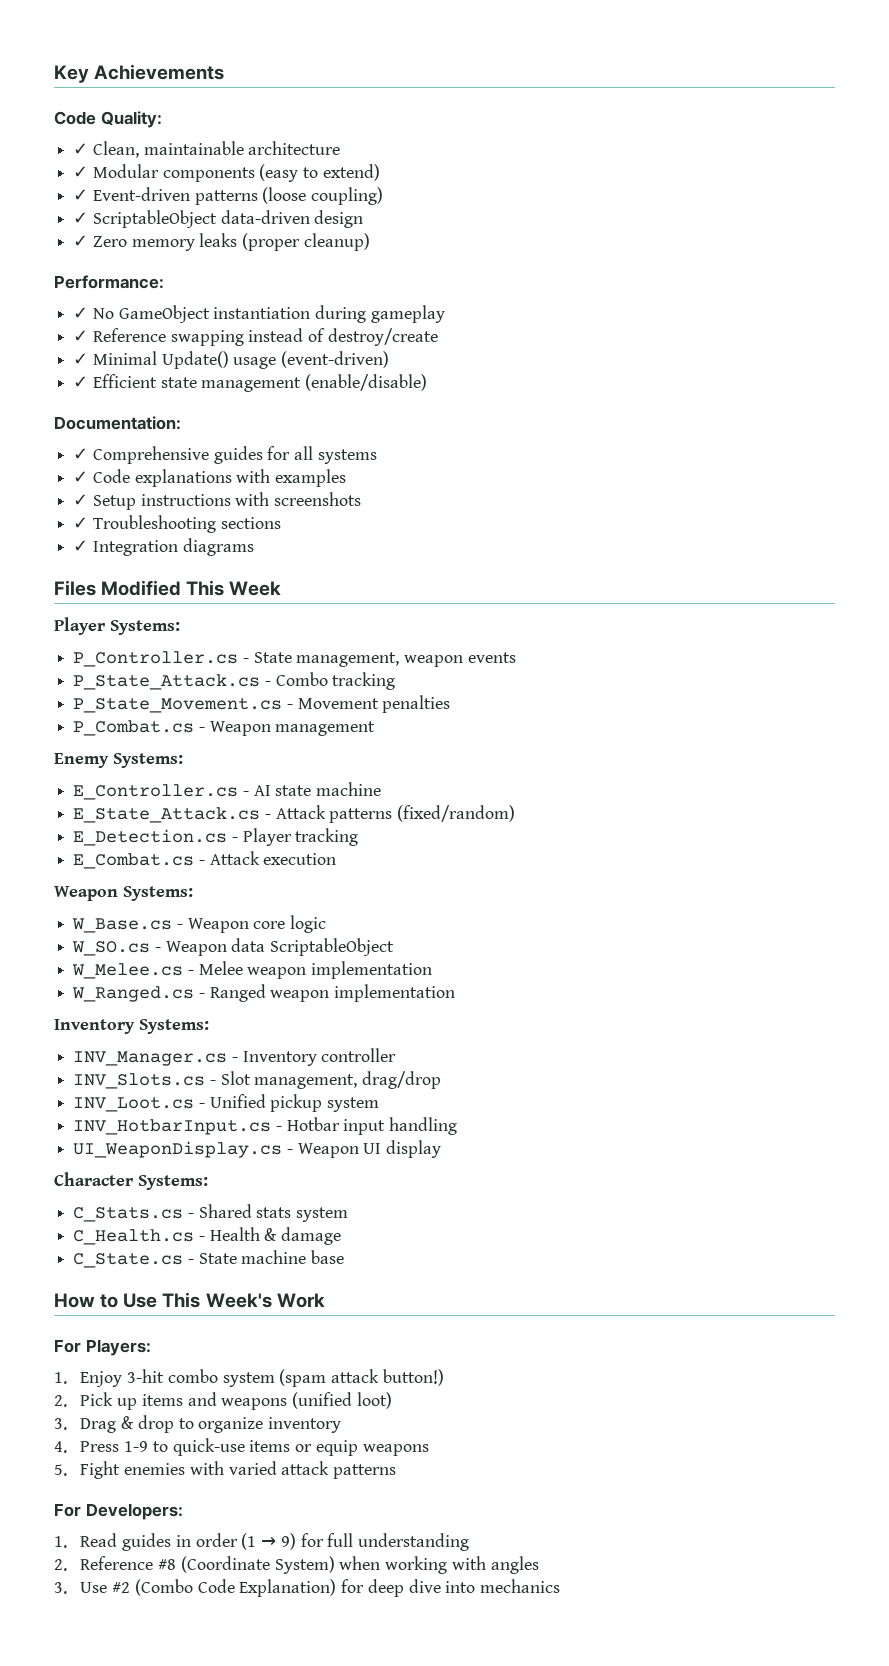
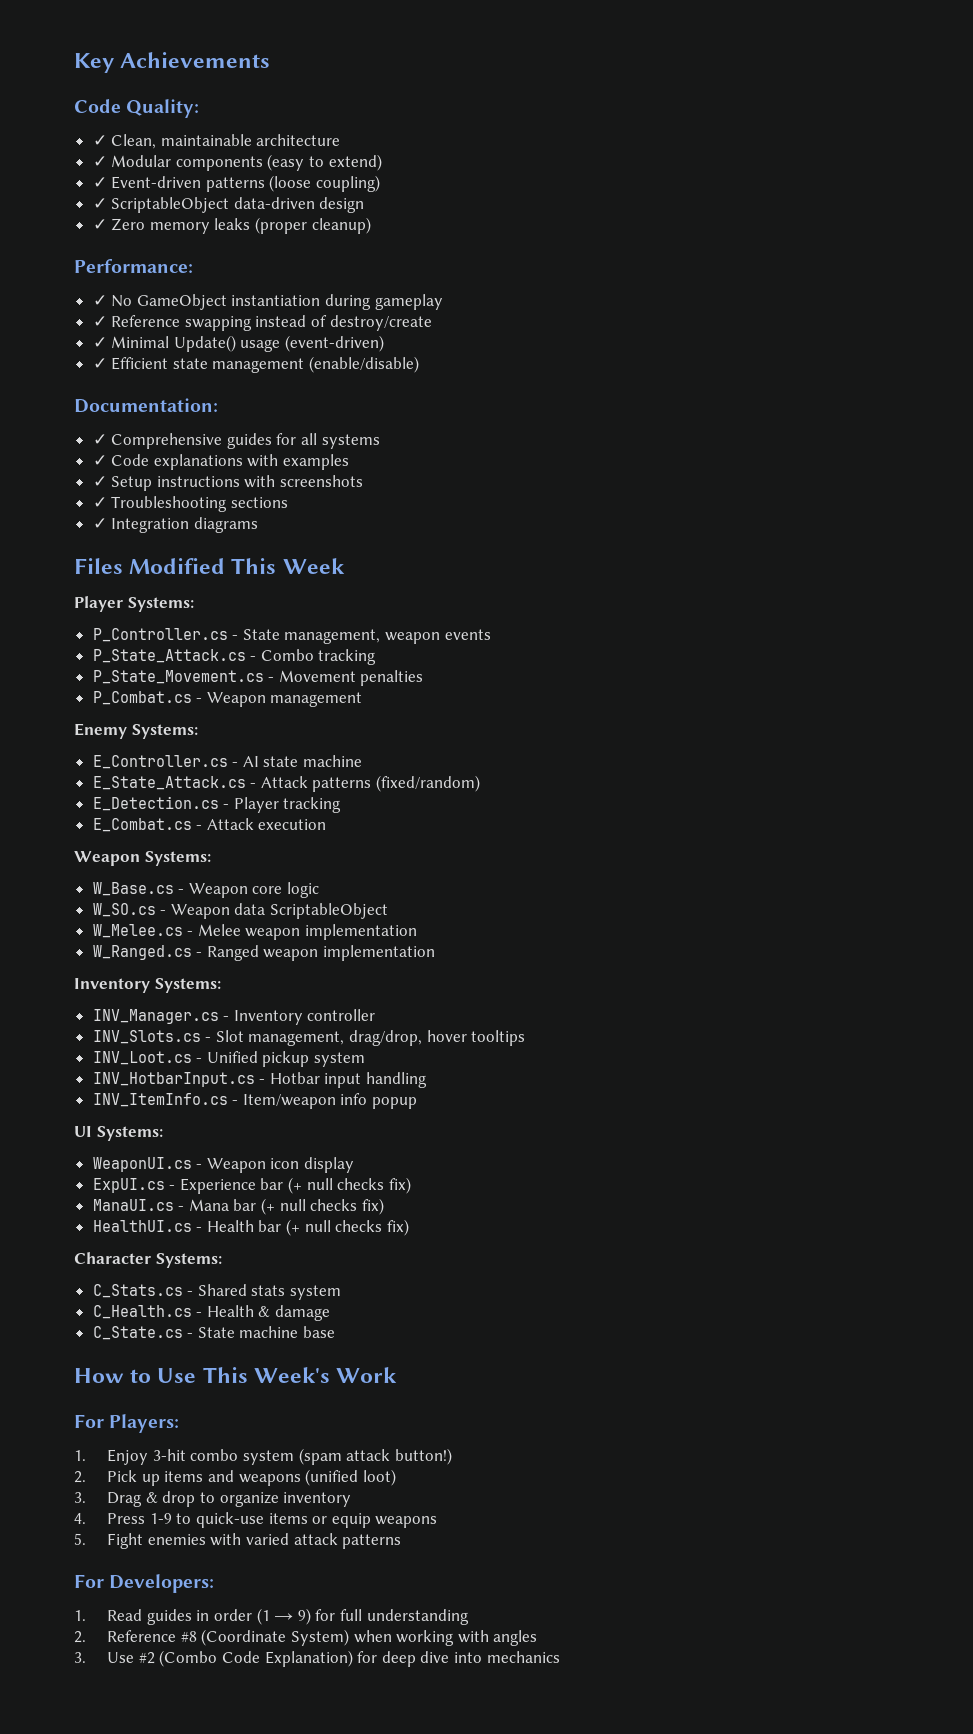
[362,1071,442,1089] drag/drop -> [349,1030,526,1046] drag/drop, hover tooltips
[73,1141,382,1158] UI_WeaponDisplay.cs - Weapon UI -> [92,1093,418,1109] [74,1126,163,1141] [92,1157,300,1173] INV_ItemInfo.cs - Item/weapon info popup // UI Systems: // WeaponUI.cs - Weapon icon
(442, 1149) none -> [92,1177,411,1194] [92,1198,384,1215] [92,1219,409,1236] // ExpUI.cs - Experience bar (+ null checks fix) // ManaUI.cs - Mana bar (+ null checks fix) // HealthUI.cs - Health bar (+ null checks fix)

